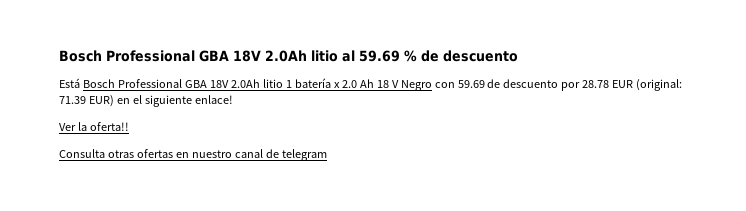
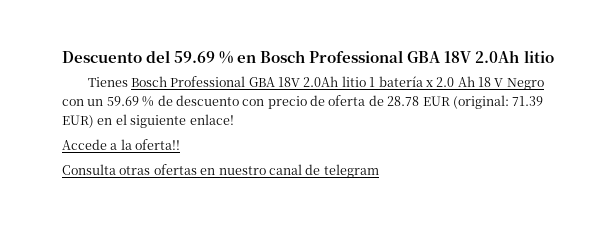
[59,50,518,62] [59,78,80,88] Bosch Professional GBA 18V 2.0Ah litio al 59.69 % de descuento // Está -> [62,50,554,64] [87,77,128,87] Descuento del 59.69 % en Bosch Professional GBA 18V 2.0Ah litio // Tienes
[457,79,581,91] 59.69 de descuento por -> [87,95,384,109] un 59.69 % de descuento con precio de oferta de
[59,123,76,131] Ver -> [62,139,118,150] Accede a

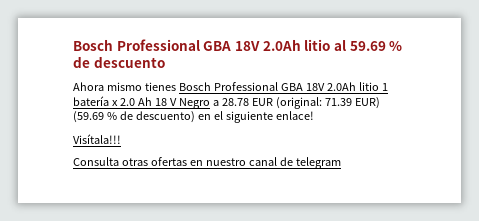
[62,50,554,64] [87,77,128,87] Descuento del 59.69 % en Bosch Professional GBA 18V 2.0Ah litio // Tienes -> [73,39,403,51] [73,56,165,68] [73,82,176,91] Bosch Professional GBA 18V 2.0Ah litio al 59.69 % de descuento // Ahora mismo tienes
[62,95,384,109] con un 59.69 % de descuento con precio de oferta de -> [212,100,219,106] a
(94, 121) none -> [73,111,195,123] (59.69 % de descuento)
[62,139,181,150] Accede a la oferta!! -> [73,134,121,144] Visítala!!!

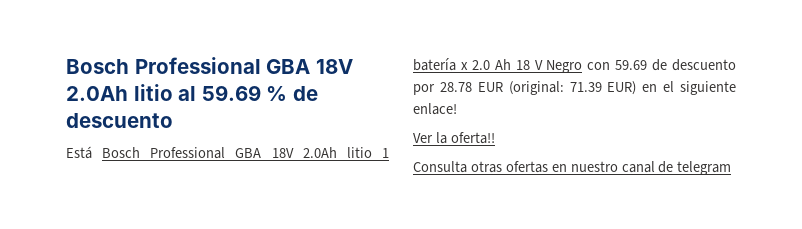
[73,82,176,91] Ahora mismo tienes -> [66,146,92,159] Está
[212,100,219,106] a -> [587,59,736,71] [413,84,435,95] con 59.69 de descuento por
[73,111,195,123] (59.69 % de descuento) -> (637, 88) none
[73,134,121,144] Visítala!!! -> [413,132,495,144] Ver la oferta!!

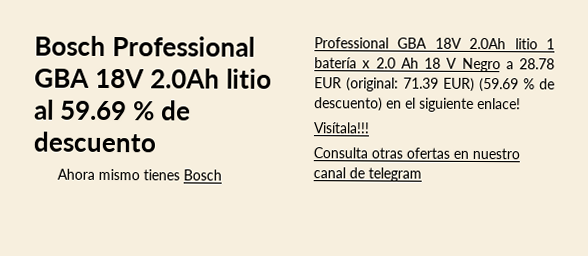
[66,146,92,159] Está -> [57,168,181,181] Ahora mismo tienes
[587,59,736,71] [413,84,435,95] con 59.69 de descuento por -> [505,61,514,70] a
(637, 88) none -> [479,78,555,93] [314,97,383,112] (59.69 % de descuento)
[413,132,495,144] Ver la oferta!! -> [313,122,370,134] Visítala!!!

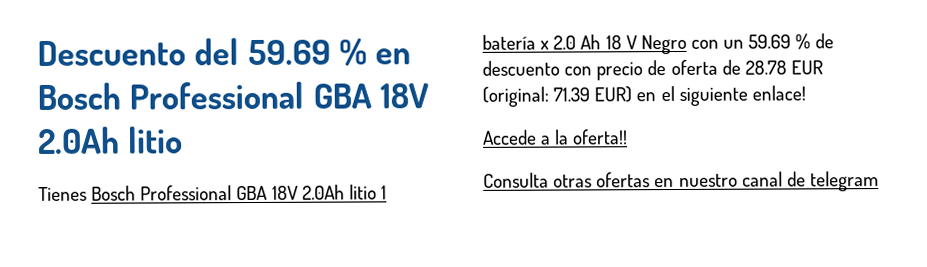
[34,35,255,57] [34,68,272,89] [34,99,191,121] [33,131,156,153] [57,168,181,181] Bosch Professional GBA 18V 2.0Ah litio al 59.69 % de descuento // Ahora mismo tienes -> [37,38,412,67] [37,81,429,111] [37,126,184,155] [38,186,87,202] Descuento del 59.69 % en Bosch Professional GBA 18V 2.0Ah litio // Tienes
[505,61,514,70] a -> [690,33,835,50] [482,59,741,81] con un 59.69 % de descuento con precio de oferta de
[479,78,555,93] [314,97,383,112] (59.69 % de descuento) -> (633, 94) none
[313,122,370,134] Visítala!!! -> [482,129,629,145] Accede a la oferta!!

